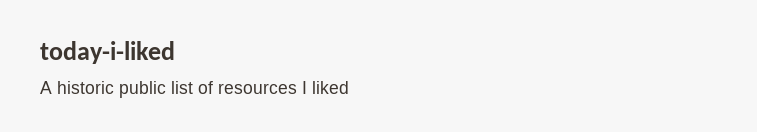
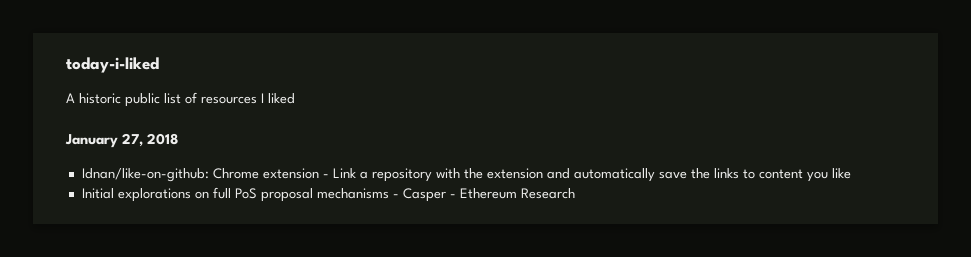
(349, 87) none -> [65,133,179,148] [81,168,851,182] [81,187,575,202] // January 27, 2018 // Idnan/like-on-github: Chrome extension - Link a repository with the extension and automatically save the links to content you like // Initial explorations on full PoS proposal mechanisms - Casper - Ethereum Research

